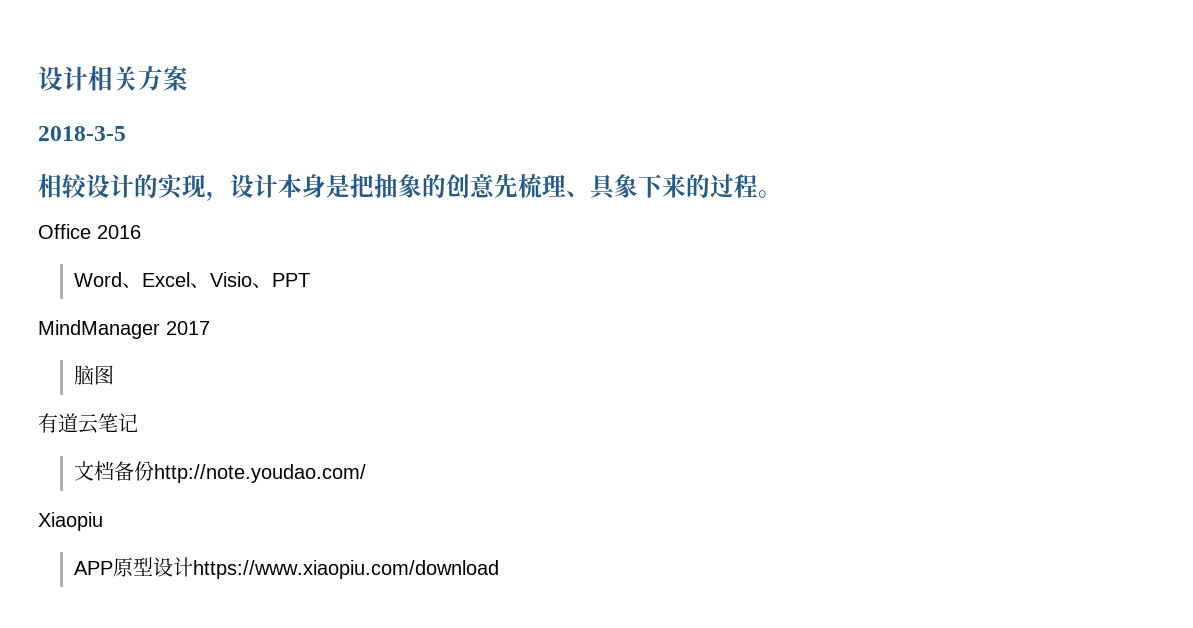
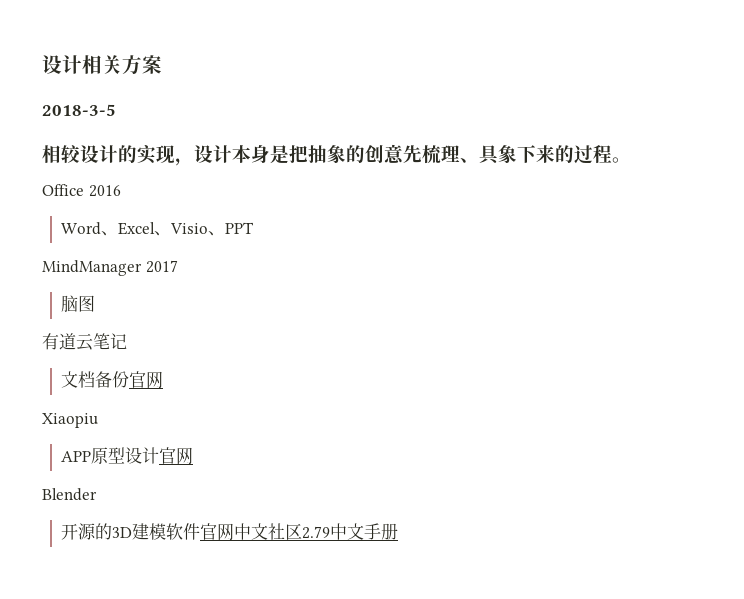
[153,464,366,483] http://note.youdao.com/ -> [129,371,164,389] 官网
[192,560,499,579] https://www.xiaopiu.com/download -> [159,447,194,465] [42,488,97,501] [61,523,399,541] 官网 // Blender // 开源的3D建模软件官网中文社区2.79中文手册

